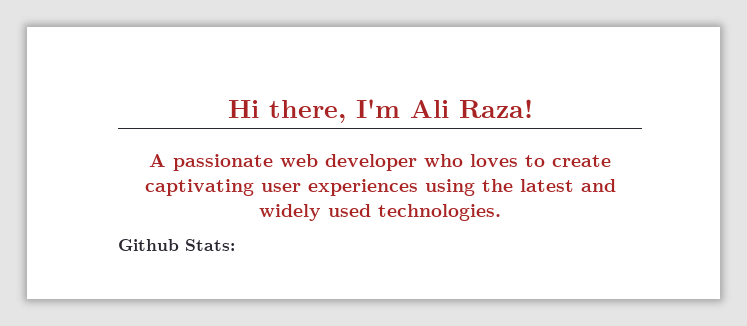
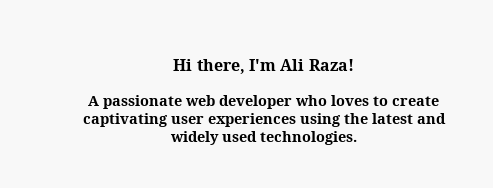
[118,239,235,251] // Github Stats: -> (357, 138) none

